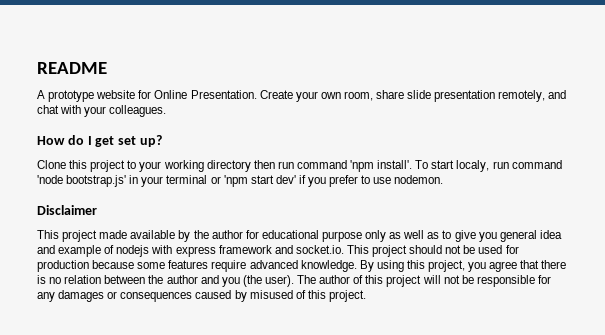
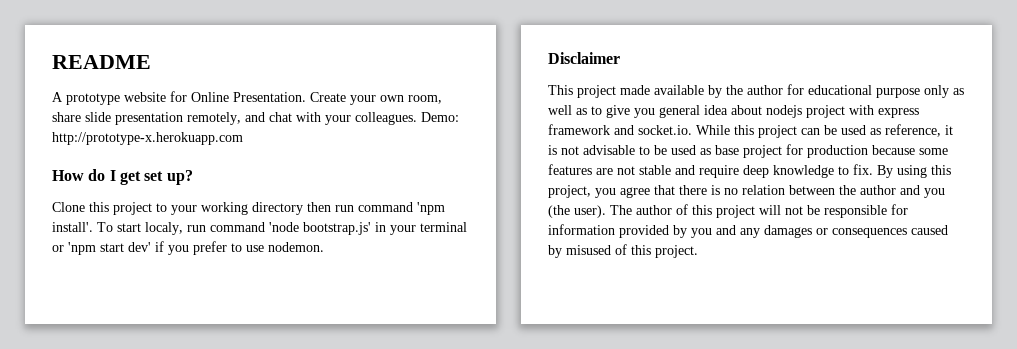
(167, 111) none -> [421,112,459,122] [52,132,243,145] Demo: http://prototype-x.herokuapp.com
[37,245,150,257] and example of nodejs -> [731,105,845,118] about nodejs project
[346,245,503,257] This project should not be used -> [696,124,953,138] [548,145,782,158] While this project can be used as reference, it is not advisable to be used as base project
[211,260,357,272] require advanced knowledge. -> [596,164,873,178] are not stable and require deep knowledge to fix.
(551, 279) none -> [548,224,736,238] information provided by you and

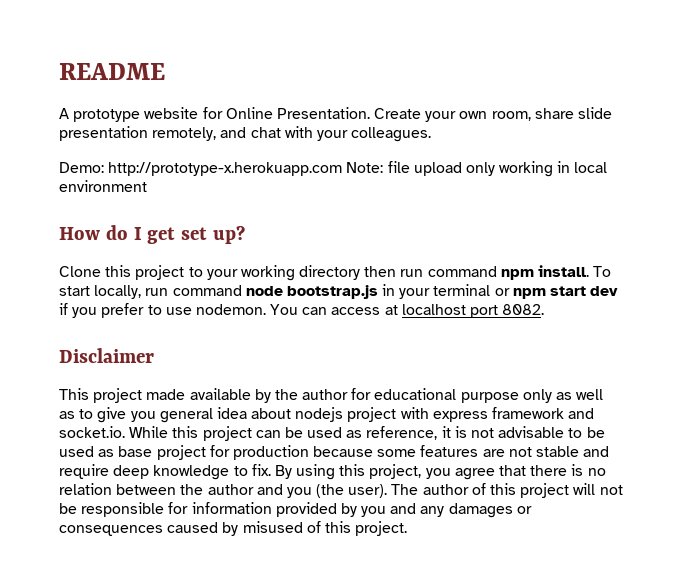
(417, 118) none -> (432, 134) //
(243, 138) none -> [346,161,608,177] [59,180,147,192] Note: file upload only working in local environment
[417,202,445,215] [52,222,93,232] 'npm install'. -> [500,265,590,280] npm install.
[145,222,371,235] localy, run command 'node bootstrap.js' -> [94,285,378,299] locally, run command node bootstrap.js
[68,242,151,255] 'npm start dev' -> [512,286,619,299] npm start dev
(324, 247) none -> [270,304,545,318] You can access at localhost port 8082.

